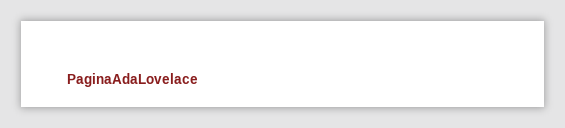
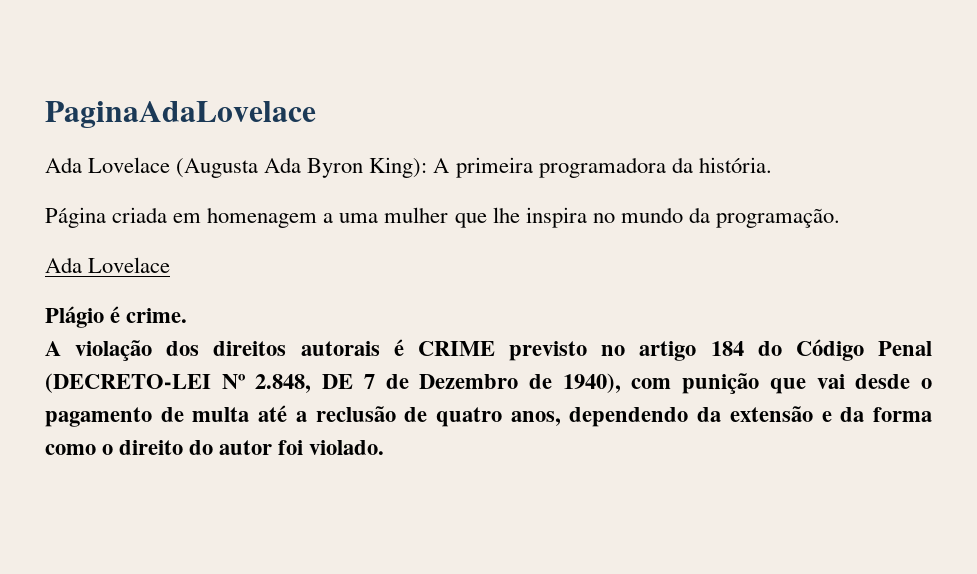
(198, 80) none -> [45,157,772,178] [45,207,840,228] [45,257,171,273] [45,306,188,328] [45,339,933,361] [45,373,932,394] [45,405,932,427] [45,440,385,455] // Ada Lovelace (Augusta Ada Byron King): A primeira programadora da história. // Página criada em homenagem a uma mulher que lhe inspira no mundo da programação. // Ada Lovelace // Plágio é crime. // A violação dos direitos autorais é CRIME previsto no artigo 184 do Código Penal (DECRETO-LEI Nº 2.848, DE 7 de Dezembro de 1940), com punição que vai desde o pagamento de multa até a reclusão de quatro anos, dependendo da extensão e da forma como o direito do autor foi violado.

